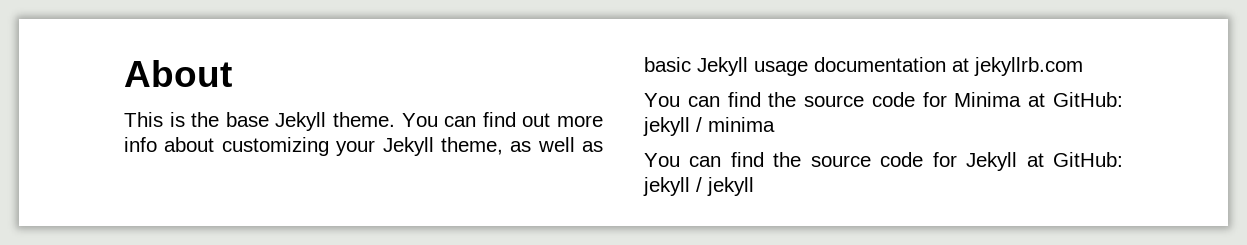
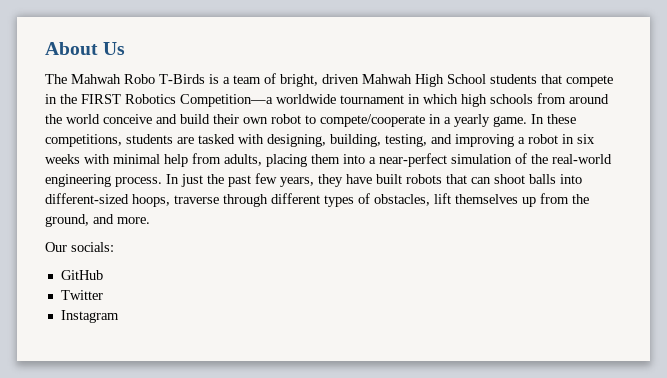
[124,112,604,131] [124,137,603,156] [644,57,1083,76] [644,92,1123,107] [643,117,775,136] [644,152,1123,171] [643,177,754,196] // This is the base Jekyll theme. You can find out more info about customizing your Jekyll theme, as well as basic Jekyll usage documentation at jekyllrb.com // You can find the source code for Minima at GitHub: jekyll / minima // You can find the source code for Jekyll at GitHub: jekyll / jekyll -> [103,42,126,55] [45,73,613,87] [45,93,609,107] [45,114,576,127] [45,134,595,147] [45,153,612,167] [45,173,582,187] [45,193,589,207] [45,214,150,227] [45,242,114,252] [60,270,103,280] [60,290,103,300] [60,310,119,323] Us // The Mahwah Robo T-Birds is a team of bright, driven Mahwah High School students that compete in the FIRST Robotics Competition—a worldwide tournament in which high schools from around the world conceive and build their own robot to compete/cooperate in a yearly game. In these competitions, students are tasked with designing, building, testing, and improving a robot in six weeks with minimal help from adults, placing them into a near-perfect simulation of the real-world engineering process. In just the past few years, they have built robots that can shoot balls into different-sized hoops, traverse through different types of obstacles, lift themselves up from the ground, and more. // Our socials: // GitHub // Twitter // Instagram

